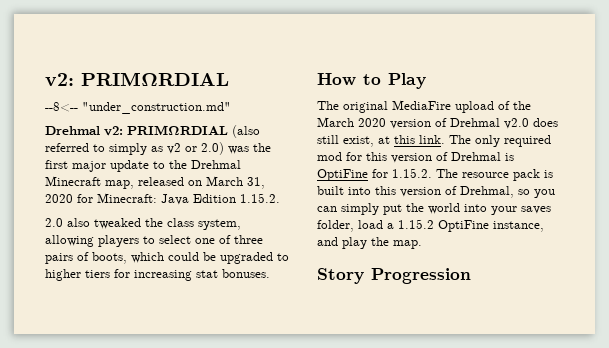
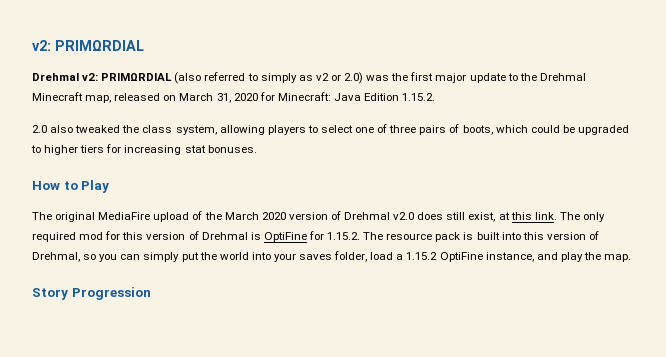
[45,72,229,86] [45,102,231,114] v2: PRIMΩRDIAL // --8<-- "under_construction.md" -> [32,40,144,51] v2: PRIMΩRDIAL

